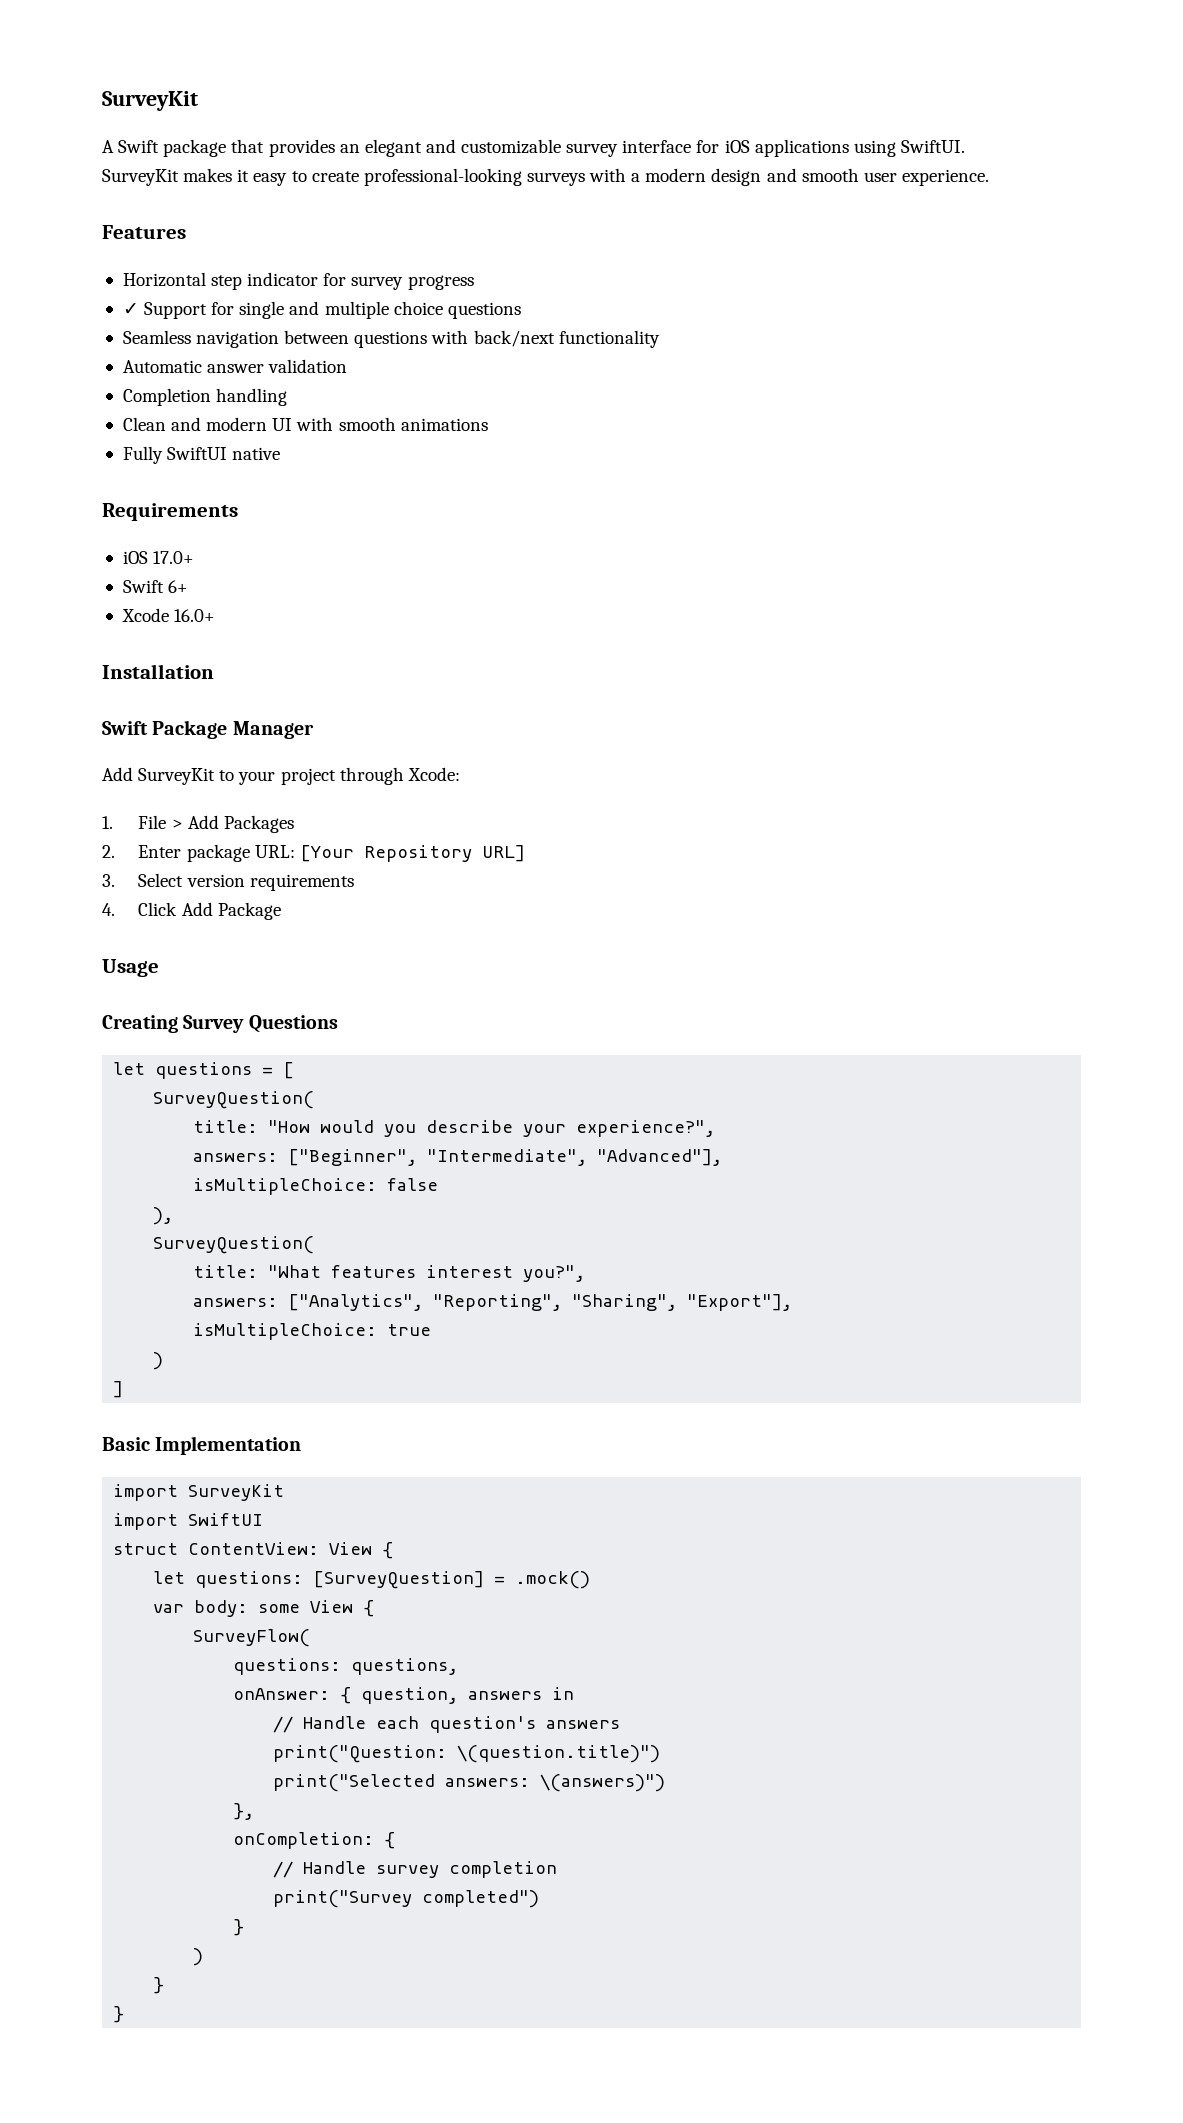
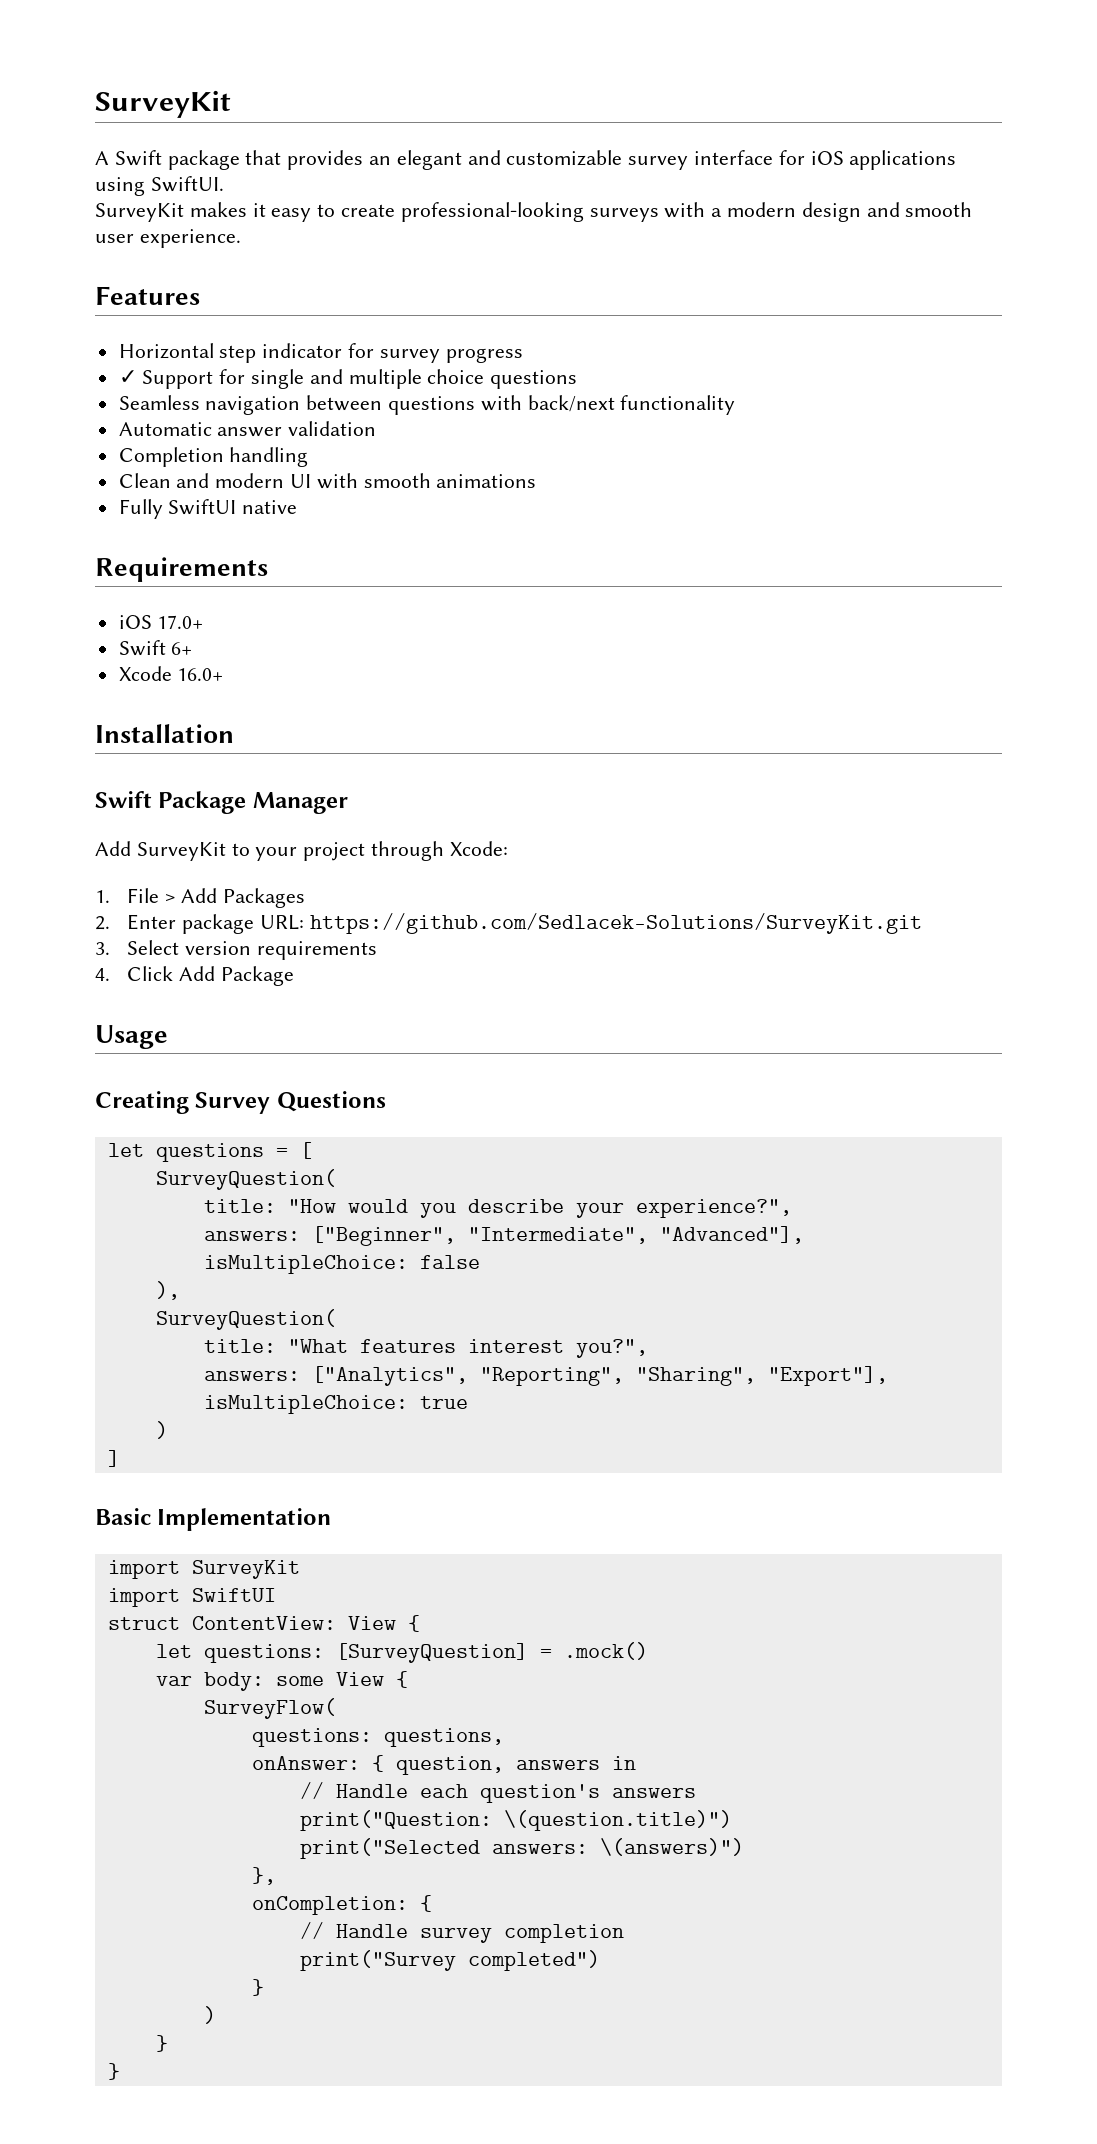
[299,845,525,862] [Your Repository URL] -> [309,913,922,934] https://github.com/Sedlacek-Solutions/SurveyKit.git

